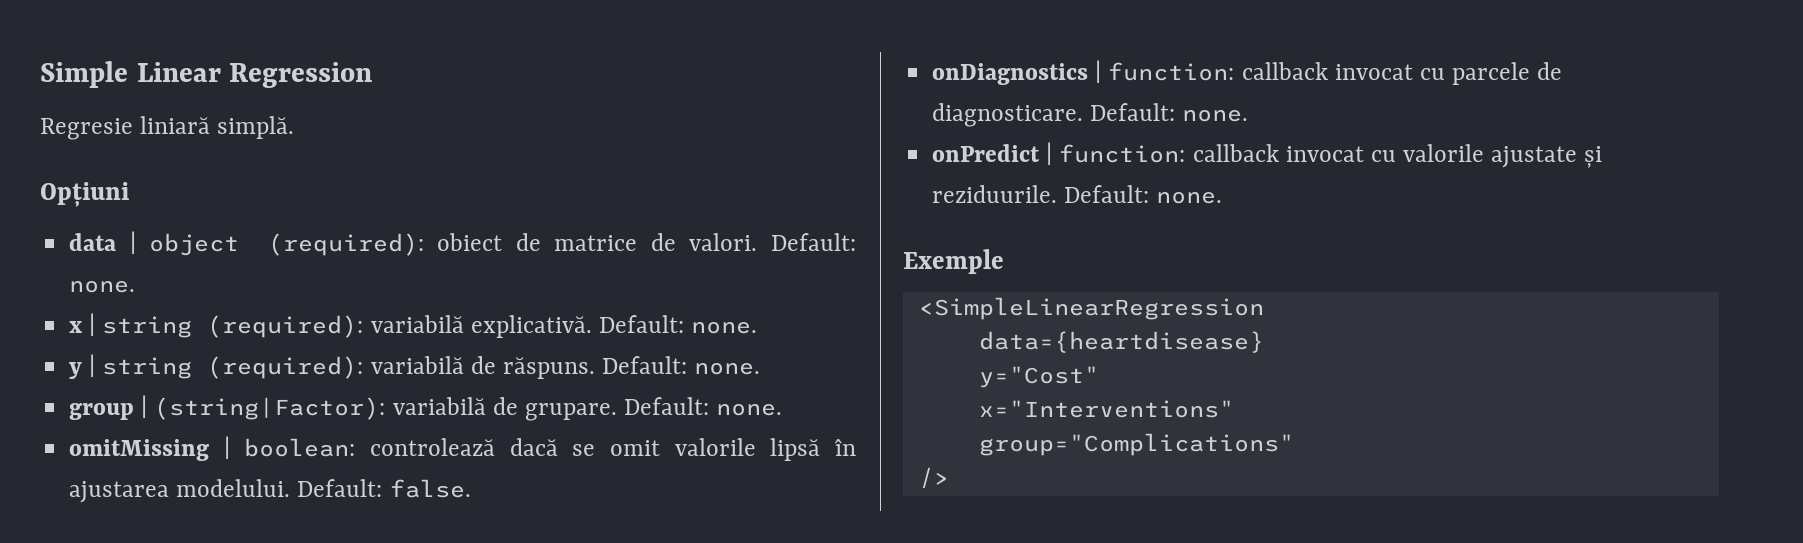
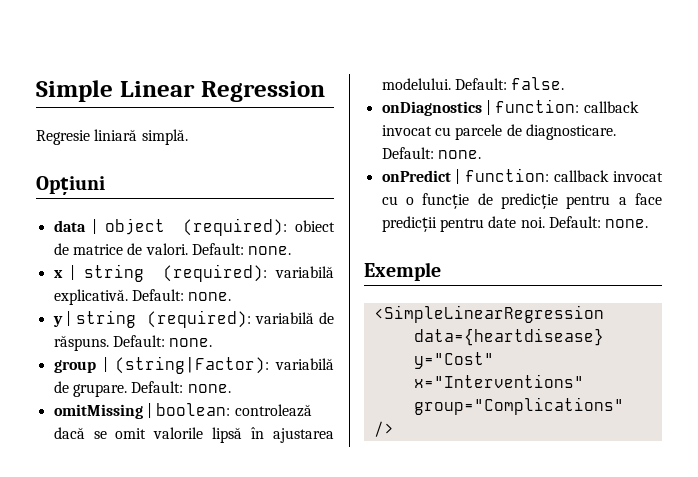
[1403,144,1603,168] [932,185,1058,203] valorile ajustate și reziduurile. -> [405,193,662,209] [381,216,545,232] o funcție de predicție pentru a face predicții pentru date noi.

